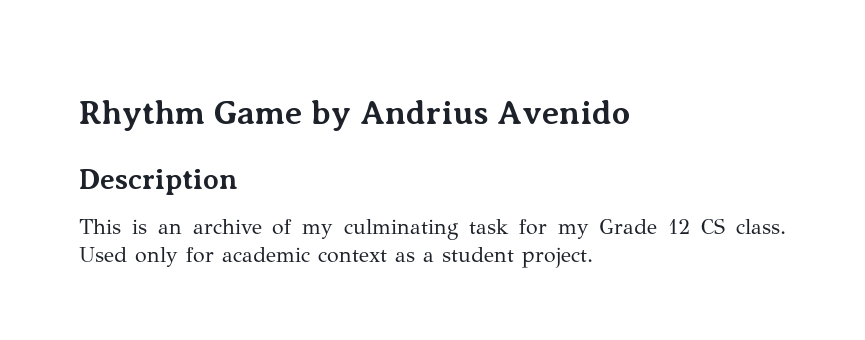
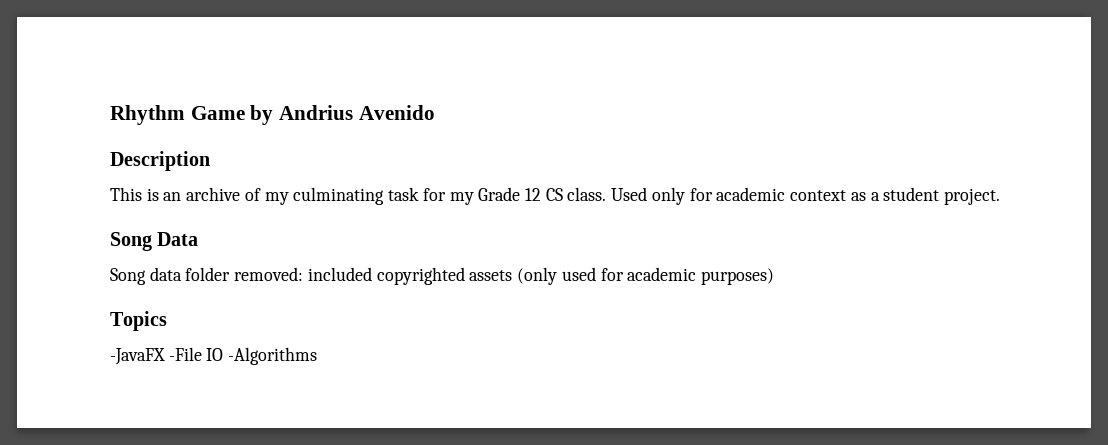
(593, 257) none -> [110,232,199,251] [110,267,774,285] [110,311,167,331] [110,347,318,365] // Song Data // Song data folder removed: included copyrighted assets (only used for academic purposes) // Topics // -JavaFX -File IO -Algorithms

